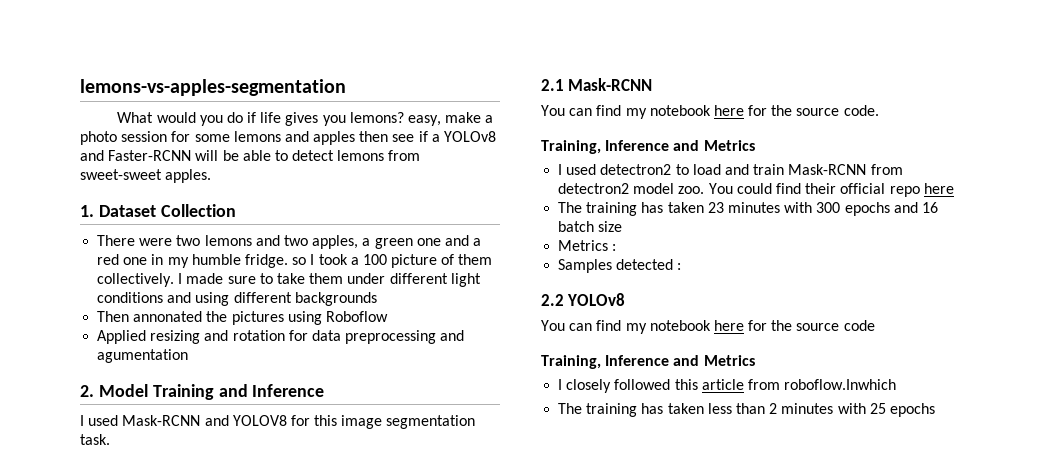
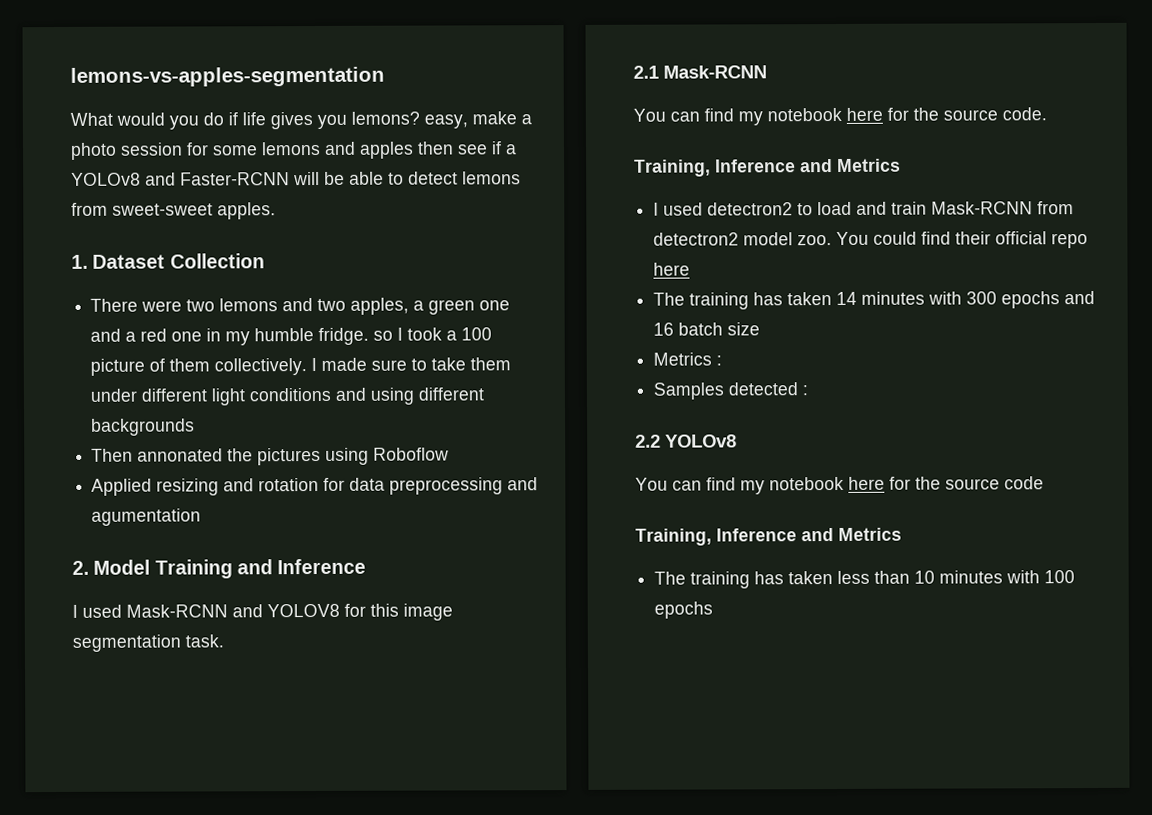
[707,202,724,213] 23 -> [836,291,858,305] 14
[558,379,897,393] // I closely followed this article from roboflow.Inwhich -> (902, 534) none
[769,403,886,414] 2 minutes with 25 -> [914,570,1076,584] 10 minutes with 100

